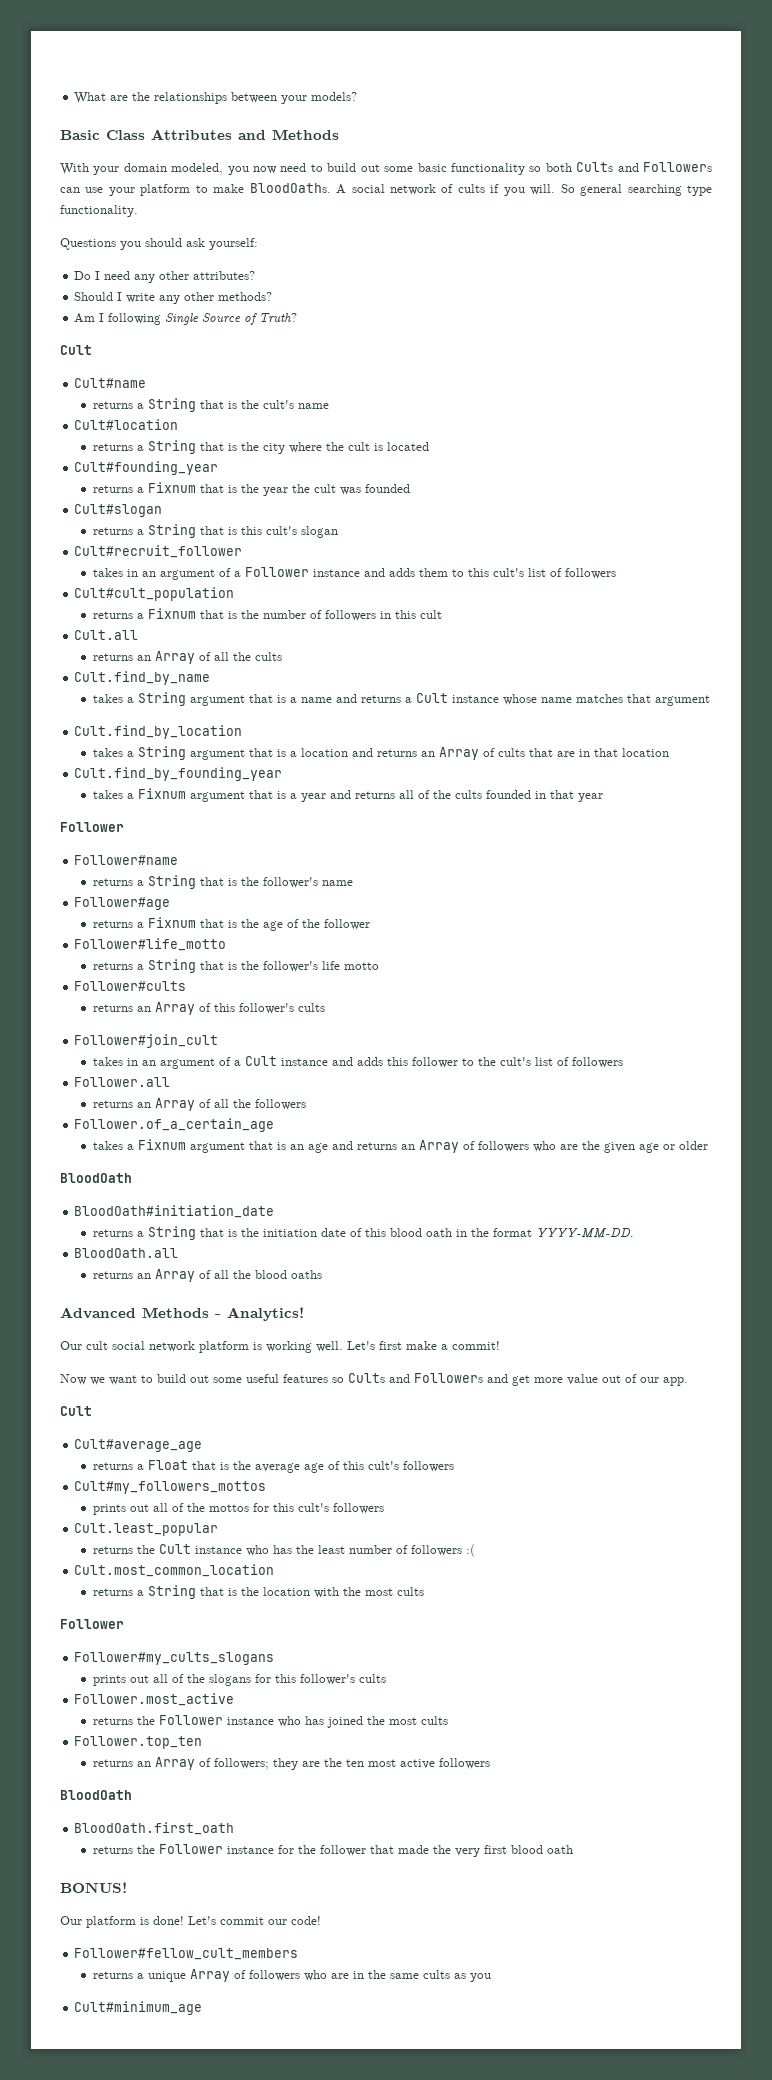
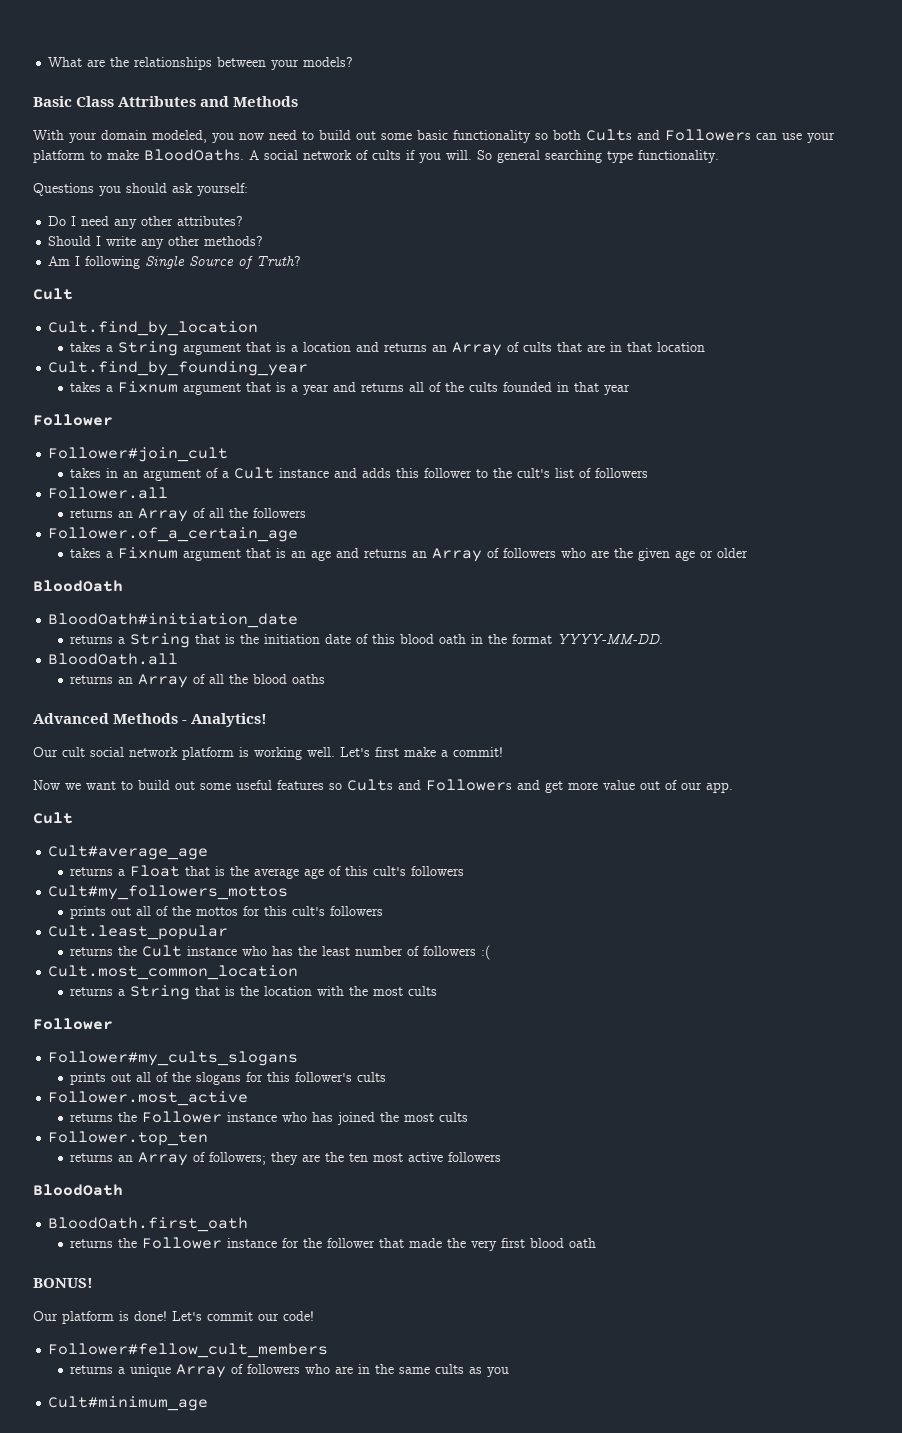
[74,378,147,388] [92,398,329,412] [74,419,179,430] [92,440,429,454] [74,461,219,475] [92,482,410,496] [74,504,163,517] [92,524,338,538] [74,545,243,558] [92,567,616,580] [74,587,235,601] [92,608,442,621] [74,630,139,640] [92,651,282,664] [74,671,211,685] [92,692,710,706] // Cult#name // returns a String that is the cult's name // Cult#location // returns a String that is the city where the cult is located // Cult#founding_year // returns a Fixnum that is the year the cult was founded // Cult#slogan // returns a String that is this cult's slogan // Cult#recruit_follower // takes in an argument of a Follower instance and adds them to this cult's list of followers // Cult#cult_population // returns a Fixnum that is the number of followers in this cult // Cult.all // returns an Array of all the cults // Cult.find_by_name // takes a String argument that is a name and returns a Cult instance whose name matches that argument -> (73, 294) none
[74,855,179,865] [92,875,353,889] [74,897,171,910] [92,917,370,931] [74,938,227,951] [92,959,379,973] [74,981,187,991] [92,1002,325,1015] // Follower#name // returns a String that is the follower's name // Follower#age // returns a Fixnum that is the age of the follower // Follower#life_motto // returns a String that is the follower's life motto // Follower#cults // returns an Array of this follower's cults -> (113, 420) none

